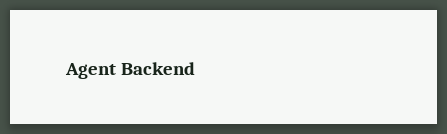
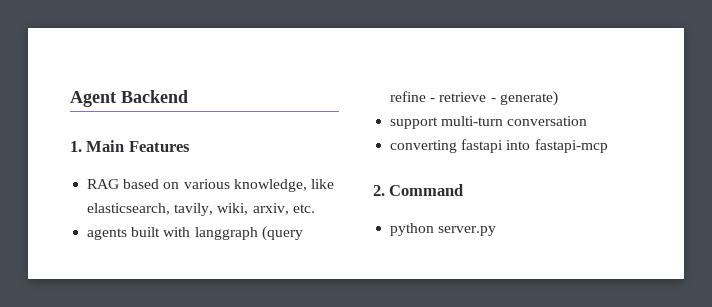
(195, 68) none -> [70,140,190,152] [87,179,334,192] [87,203,315,216] [87,226,303,241] [390,91,558,106] [390,116,588,129] [390,139,608,153] [373,184,464,196] [390,223,497,236] // 1. Main Features // RAG based on various knowledge, like elasticsearch, tavily, wiki, arxiv, etc. // agents built with langgraph (query refine - retrieve - generate) // support multi-turn conversation // converting fastapi into fastapi-mcp // 2. Command // python server.py

